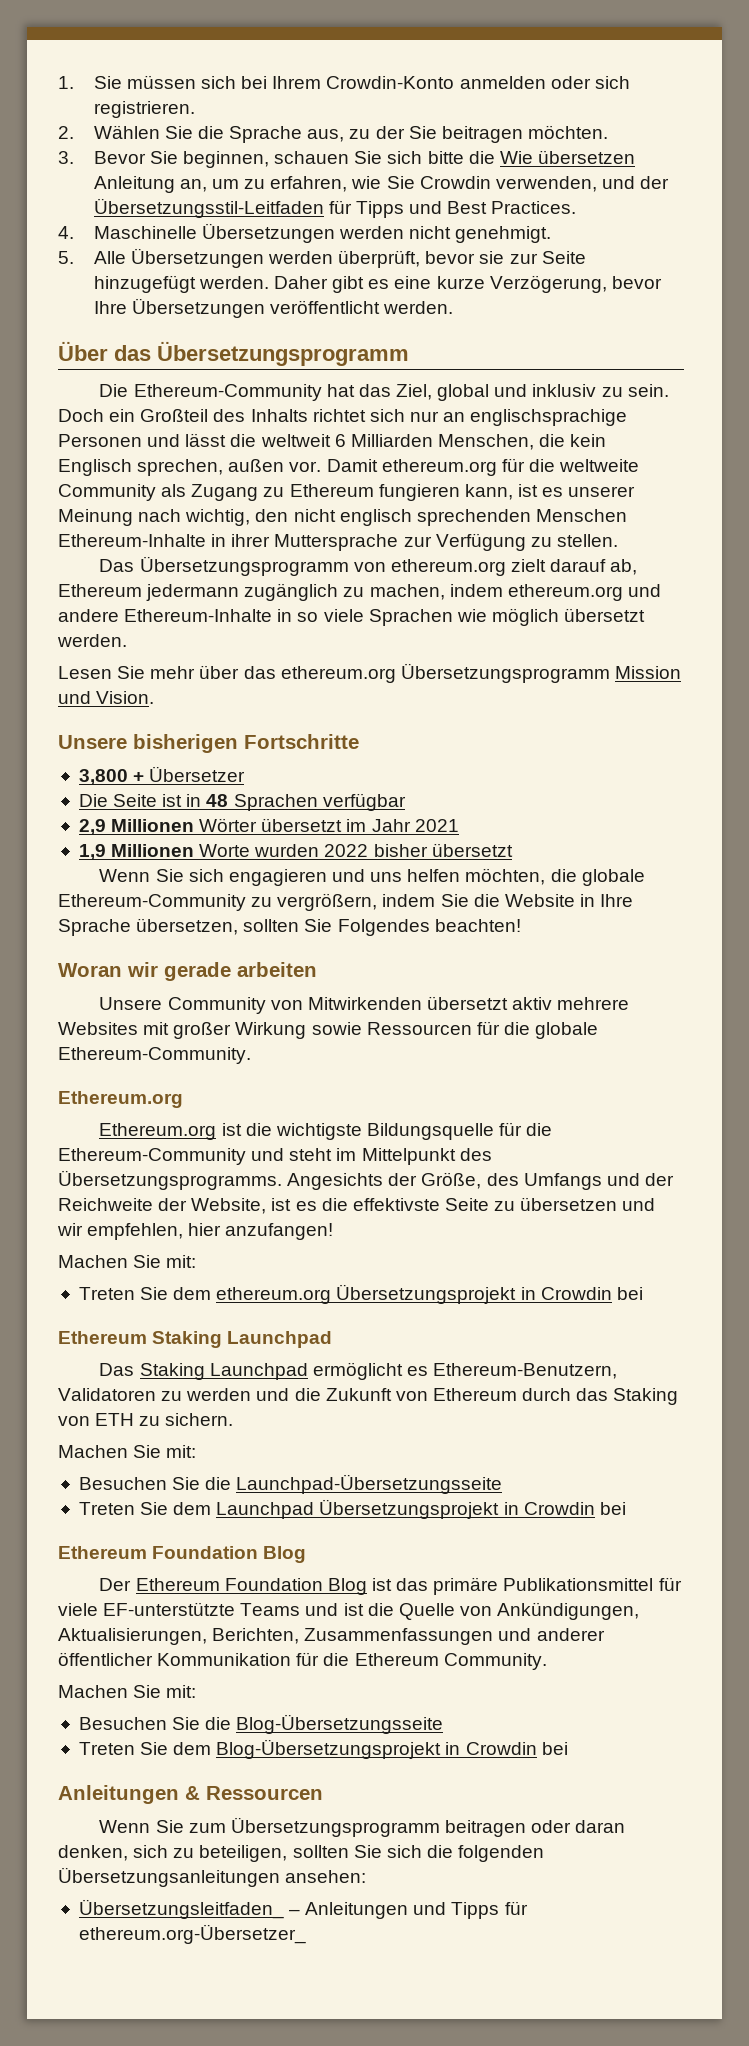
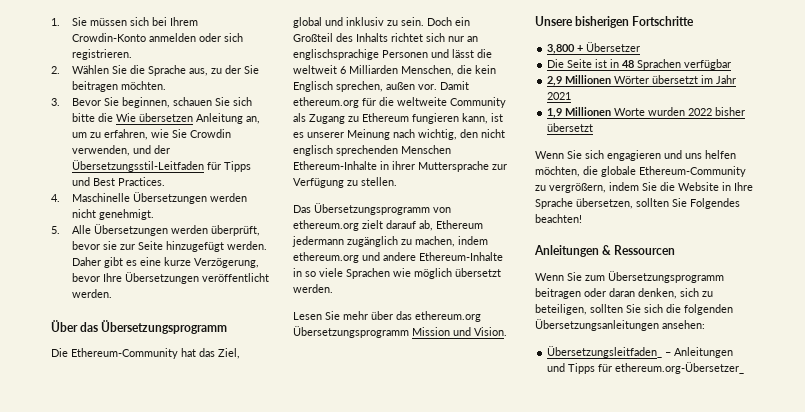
[58,962,317,981] [99,996,630,1014] [58,1021,599,1039] [58,1047,251,1064] [58,1091,183,1108] [99,1122,553,1140] [58,1148,492,1165] [58,1170,674,1190] [58,1197,656,1214] [57,1223,334,1240] [58,1255,197,1268] [78,1284,643,1304] [58,1331,333,1348] [99,1362,618,1380] [58,1388,679,1405] [58,1413,234,1426] [58,1445,197,1458] [78,1474,503,1494] [78,1499,626,1519] [58,1546,307,1563] [99,1577,682,1595] [58,1602,640,1620] [58,1628,605,1645] [58,1652,547,1670] [58,1685,197,1698] [78,1714,444,1734] [78,1739,568,1759] // Woran wir gerade arbeiten // Unsere Community von Mitwirkenden übersetzt aktiv mehrere Websites mit großer Wirkung sowie Ressourcen für die globale Ethereum-Community. // Ethereum.org // Ethereum.org ist die wichtigste Bildungsquelle für die Ethereum-Community und steht im Mittelpunkt des Übersetzungsprogramms. Angesichts der Größe, des Umfangs und der Reichweite der Website, ist es die effektivste Seite zu übersetzen und wir empfehlen, hier anzufangen! // Machen Sie mit: // Treten Sie dem ethereum.org Übersetzungsprojekt in Crowdin bei // Ethereum Staking Launchpad // Das Staking Launchpad ermöglicht es Ethereum-Benutzern, Validatoren zu werden und die Zukunft von Ethereum durch das Staking von ETH zu sichern. // Machen Sie mit: // Besuchen Sie die Launchpad-Übersetzungsseite // Treten Sie dem Launchpad Übersetzungsprojekt in Crowdin bei // Ethereum Foundation Blog // Der Ethereum Foundation Blog ist das primäre Publikationsmittel für viele EF-unterstützte Teams und ist die Quelle von Ankündigungen, Aktualisierungen, Berichten, Zusammenfassungen und anderer öffentlicher Kommunikation für die Ethereum Community. // Machen Sie mit: // Besuchen Sie die Blog-Übersetzungsseite // Treten Sie dem Blog-Übersetzungsprojekt in Crowdin bei -> (582, 218) none

